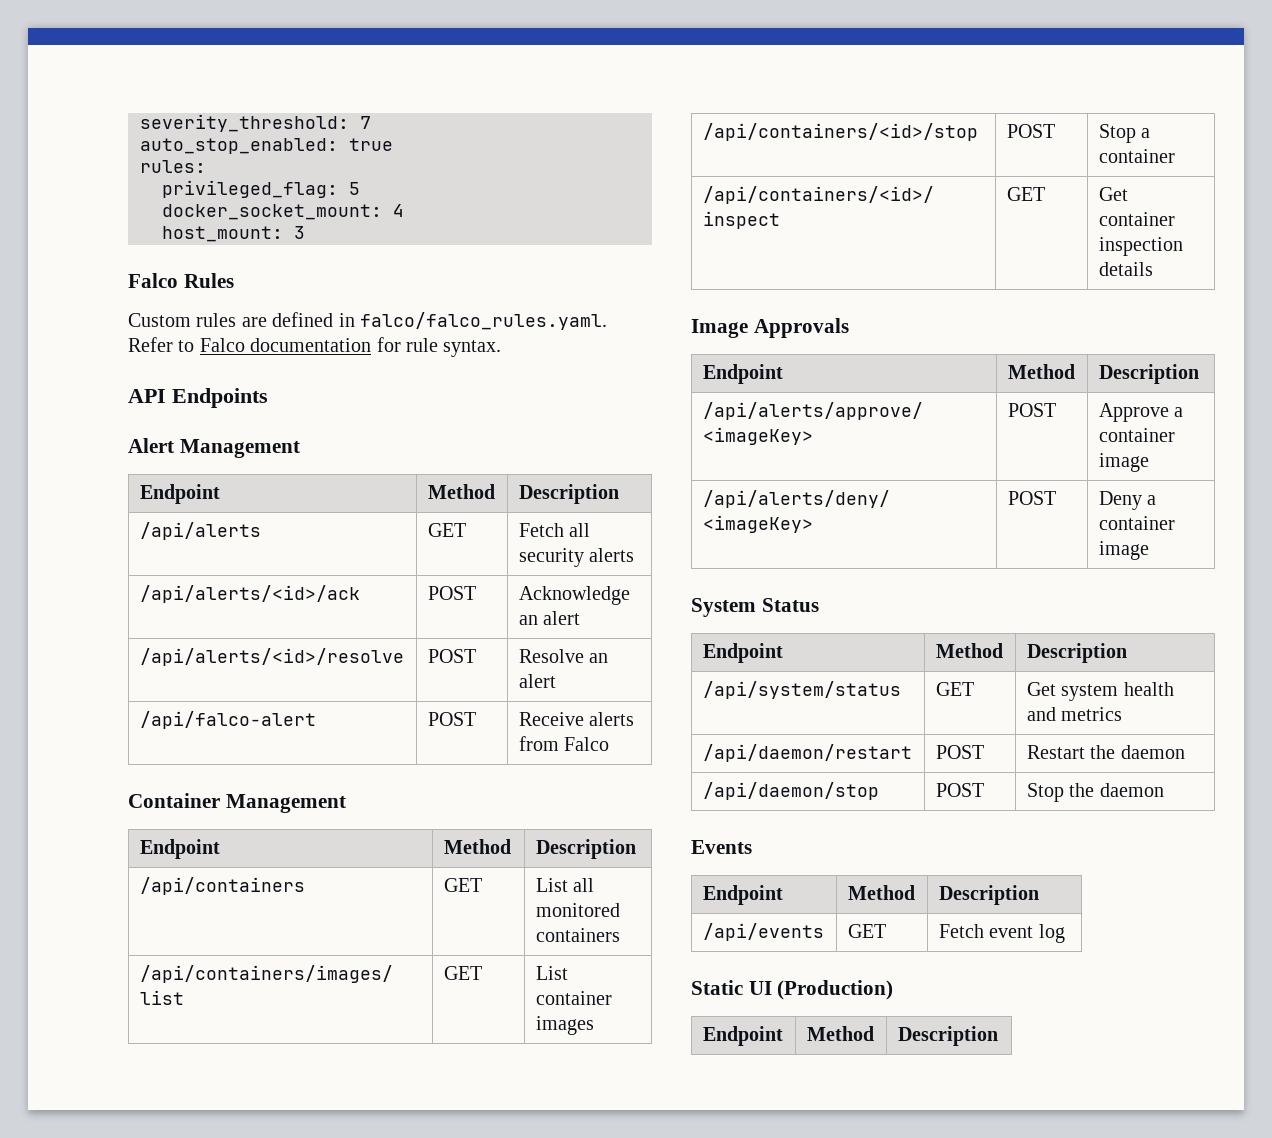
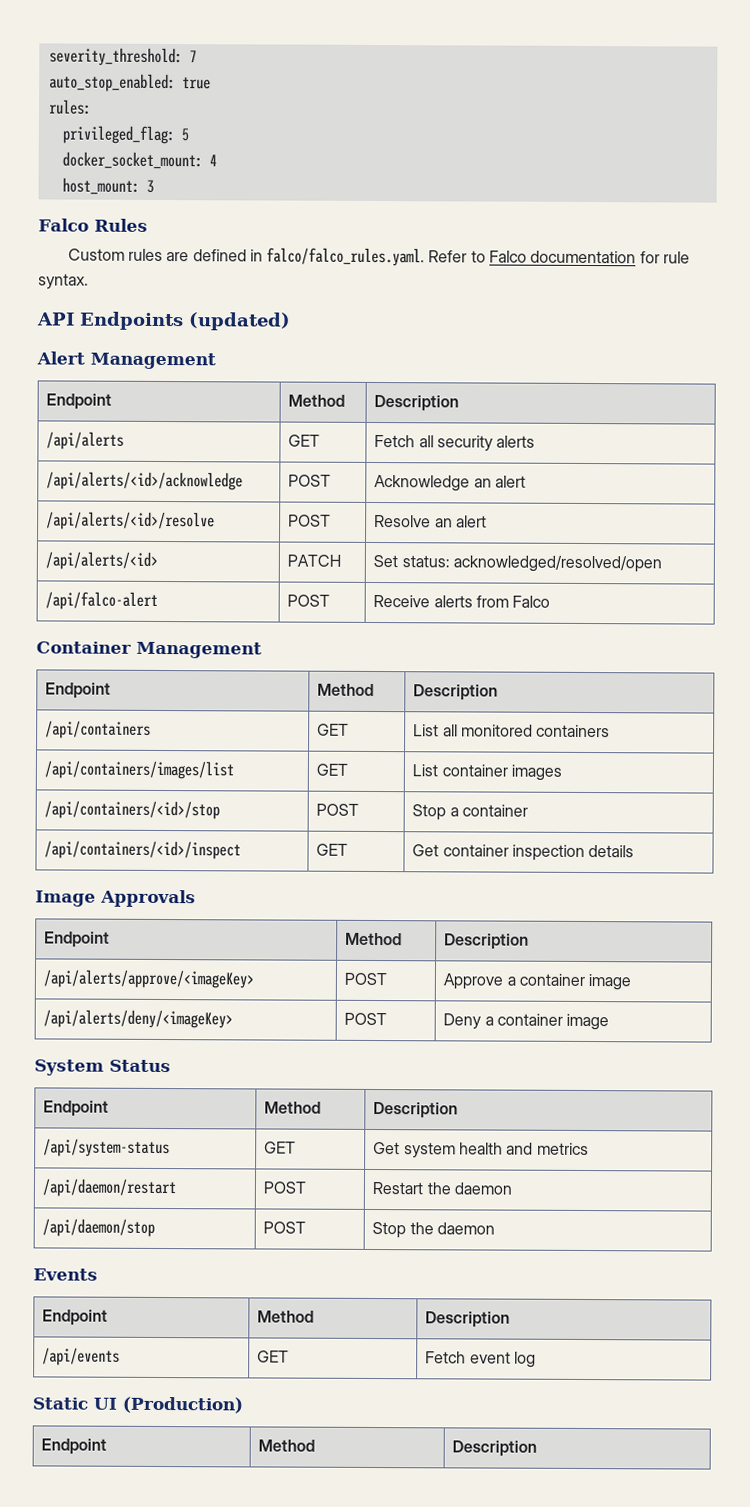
(268, 398) none -> [188,312,291,331] (updated)
[139,585,360,603] /api/alerts/<id>/ack -> [46,471,244,491] /api/alerts/<id>/acknowledge
(556, 681) none -> [45,551,159,570] [287,554,342,567] [373,554,663,573] // /api/alerts/<id> | PATCH | Set status: acknowledged/resolved/open
[702,681,901,699] /api/system/status -> [43,1138,171,1158] /api/system-status

